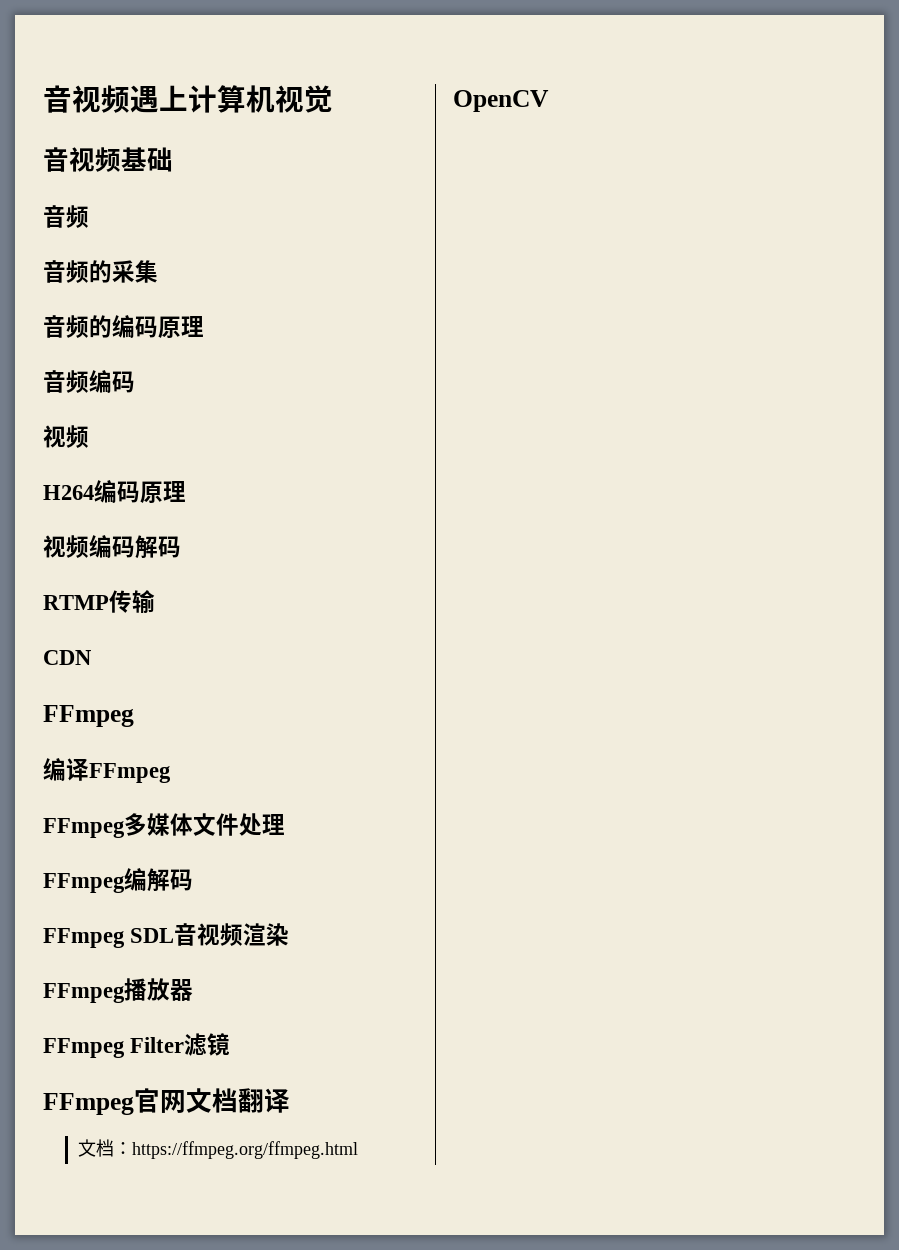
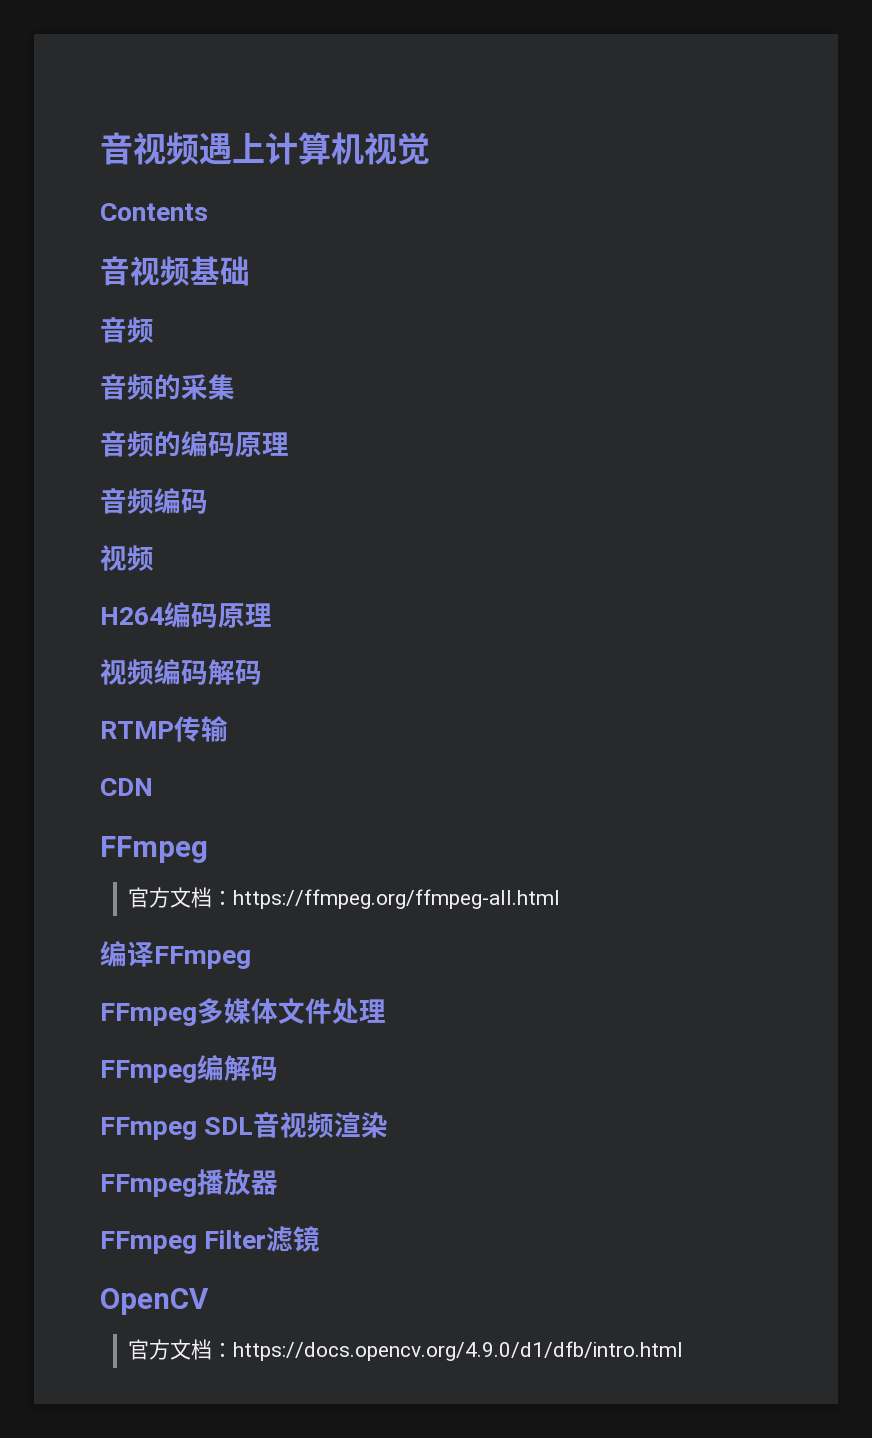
(333, 99) none -> [100,203,208,221] // Contents
(134, 716) none -> [128,887,561,909] // 官方文档：https://ffmpeg.org/ffmpeg-all.html
[43,1088,290,1115] [77,1139,358,1159] [453,90,549,112] FFmpeg官网文档翻译 // 文档：https://ffmpeg.org/ffmpeg.html // OpenCV -> [100,1288,209,1315] [128,1339,684,1361] OpenCV // 官方文档：https://docs.opencv.org/4.9.0/d1/dfb/intro.html

